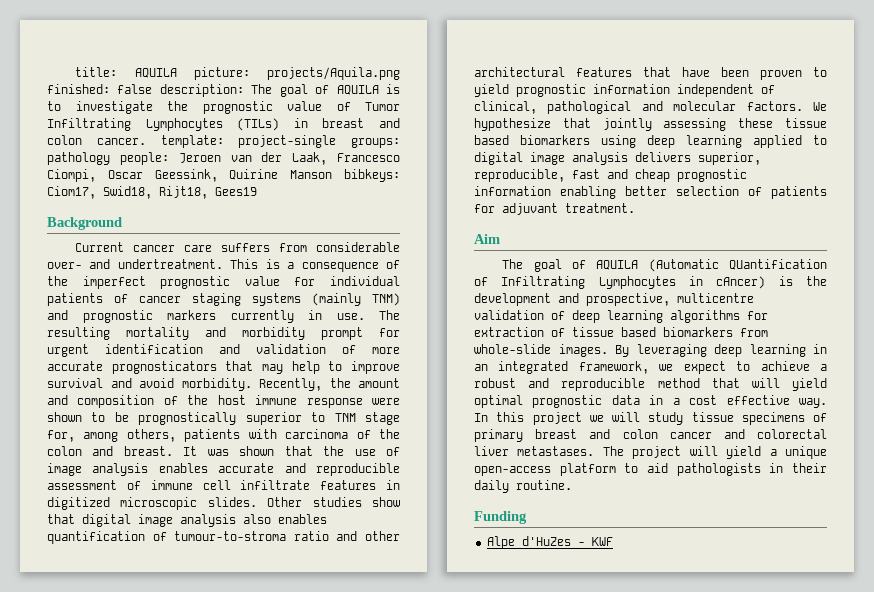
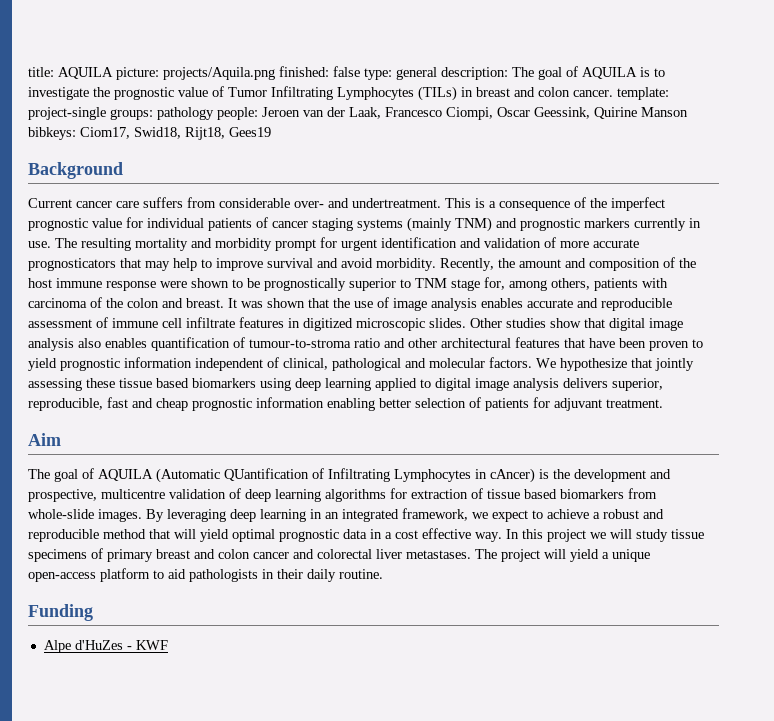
(153, 89) none -> [364,67,437,80] type: general

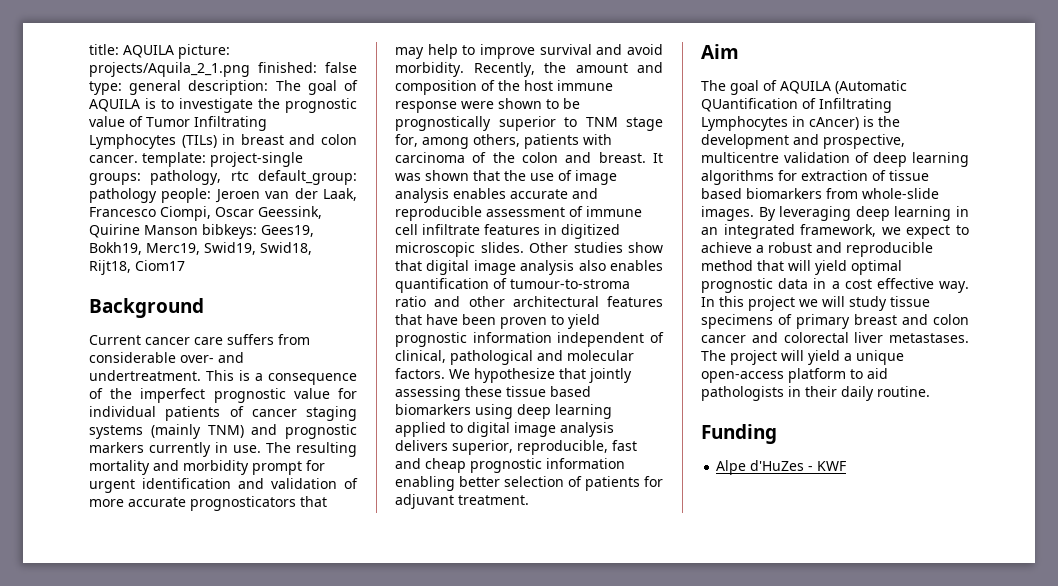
[163,67,275,80] projects/Aquila.png -> [89,62,250,77] projects/Aquila_2_1.png
(153, 114) none -> [150,170,357,185] pathology, rtc default_group:
[80,127,130,139] Ciom17, -> [261,225,314,237] [89,242,256,255] Gees19, Bokh19, Merc19, Swid19,
[229,127,271,137] Gees19 -> [135,260,185,271] Ciom17

